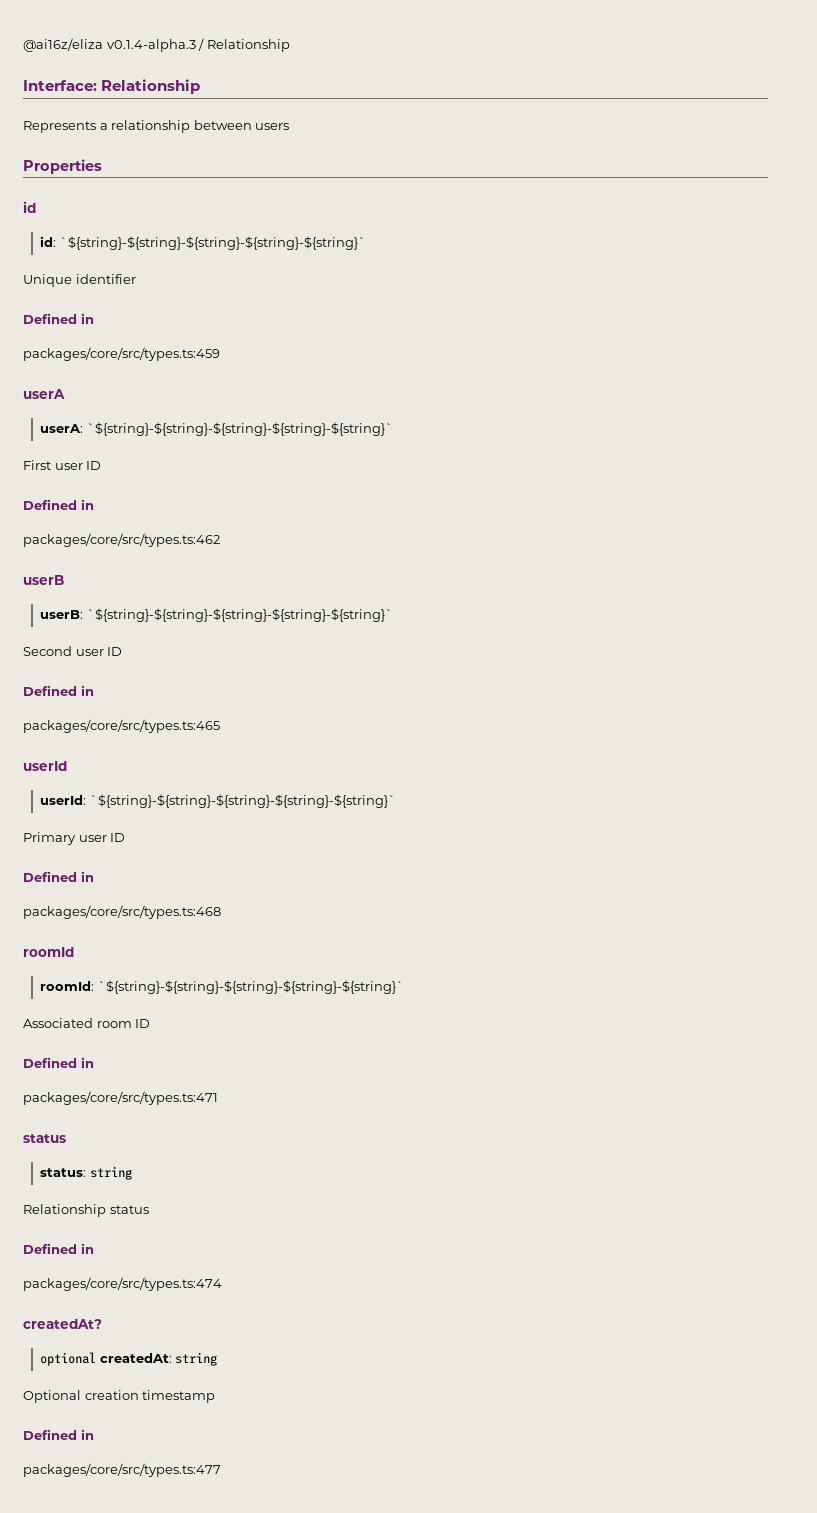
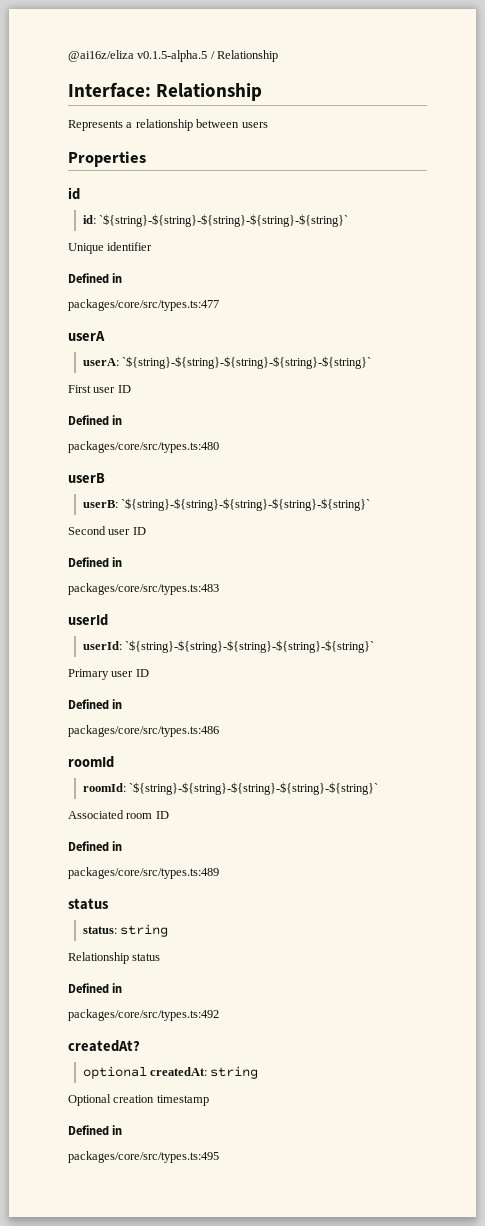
[106,39,196,52] v0.1.4-alpha.3 -> [137,50,208,62] v0.1.5-alpha.5
[23,347,220,361] packages/core/src/types.ts:459 -> [68,299,219,311] packages/core/src/types.ts:477
[23,533,220,547] packages/core/src/types.ts:462 -> [68,441,219,453] packages/core/src/types.ts:480
[23,719,220,733] packages/core/src/types.ts:465 -> [68,583,219,595] packages/core/src/types.ts:483
[23,905,221,919] packages/core/src/types.ts:468 -> [68,725,219,737] packages/core/src/types.ts:486
[23,1091,218,1105] packages/core/src/types.ts:471 -> [68,867,219,879] packages/core/src/types.ts:489
[23,1277,222,1291] packages/core/src/types.ts:474 -> [68,1009,219,1021] packages/core/src/types.ts:492
[23,1463,221,1477] packages/core/src/types.ts:477 -> [68,1151,219,1163] packages/core/src/types.ts:495

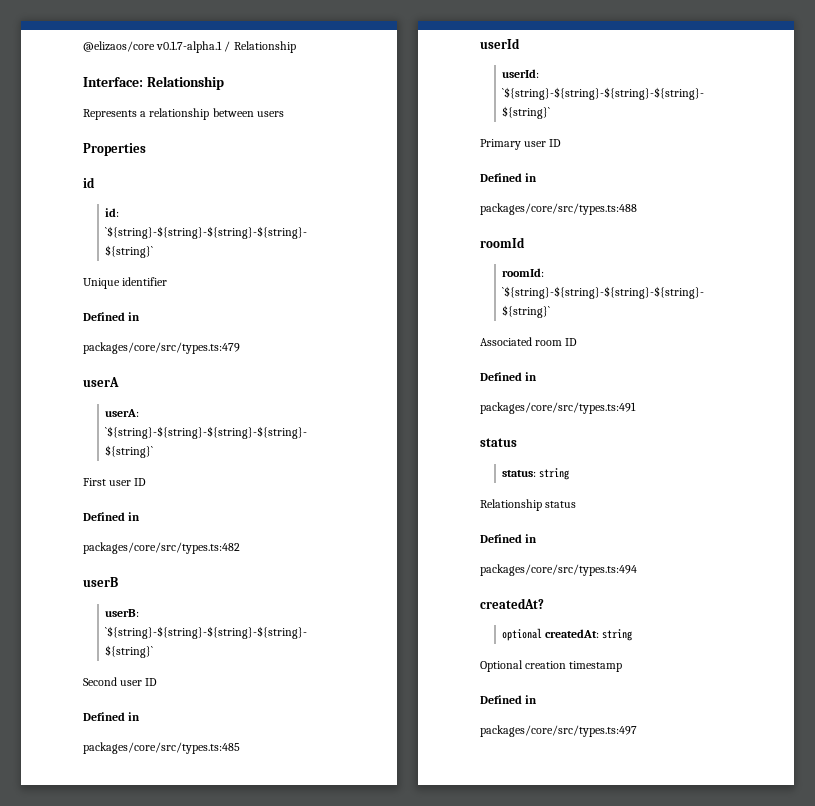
[68,50,208,62] @ai16z/eliza v0.1.5-alpha.5 -> [83,41,223,53] @elizaos/core v0.1.7-alpha.1
[68,299,219,311] packages/core/src/types.ts:477 -> [83,342,240,354] packages/core/src/types.ts:479
[68,441,219,453] packages/core/src/types.ts:480 -> [83,542,240,554] packages/core/src/types.ts:482
[68,583,219,595] packages/core/src/types.ts:483 -> [83,742,240,754] packages/core/src/types.ts:485
[68,725,219,737] packages/core/src/types.ts:486 -> [480,203,637,215] packages/core/src/types.ts:488
[68,867,219,879] packages/core/src/types.ts:489 -> [480,402,636,414] packages/core/src/types.ts:491
[68,1009,219,1021] packages/core/src/types.ts:492 -> [480,564,637,576] packages/core/src/types.ts:494
[68,1151,219,1163] packages/core/src/types.ts:495 -> [480,725,637,737] packages/core/src/types.ts:497

